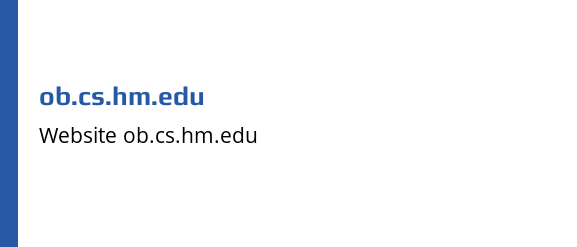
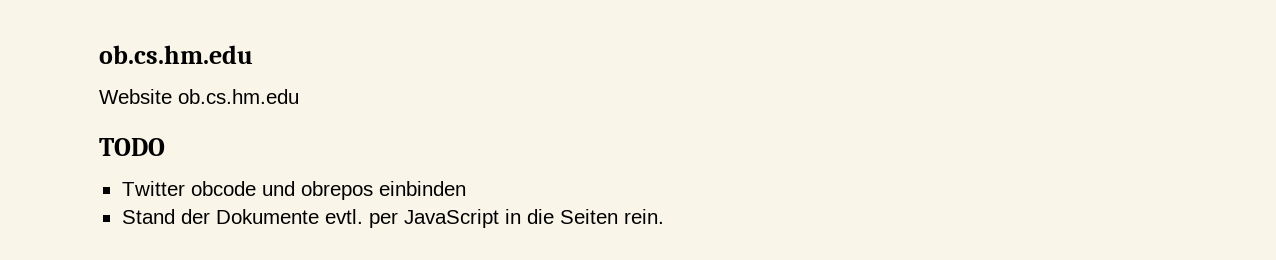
(258, 135) none -> [99,138,165,156] [121,181,466,200] [121,209,664,228] // TODO // Twitter obcode und obrepos einbinden // Stand der Dokumente evtl. per JavaScript in die Seiten rein.

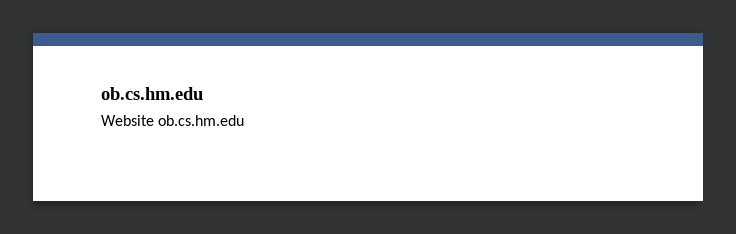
[99,138,165,156] [121,181,466,200] [121,209,664,228] // TODO // Twitter obcode und obrepos einbinden // Stand der Dokumente evtl. per JavaScript in die Seiten rein. -> (245, 120) none

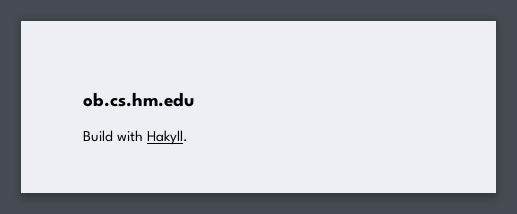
[101,115,245,126] Website ob.cs.hm.edu -> [83,130,189,145] Build with Hakyll.

